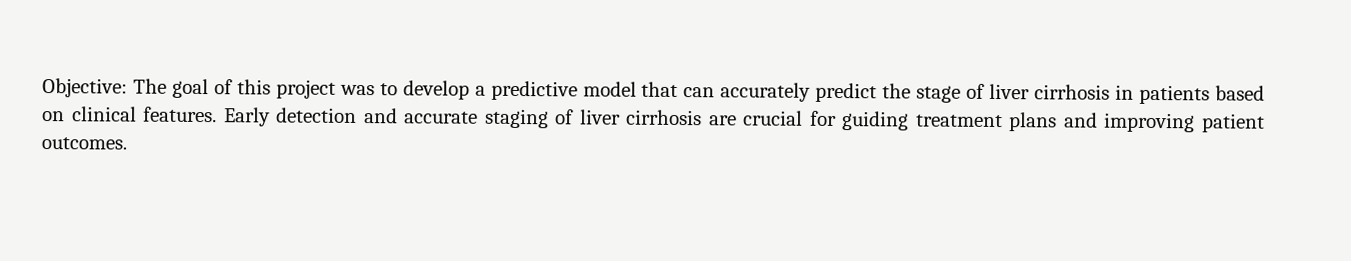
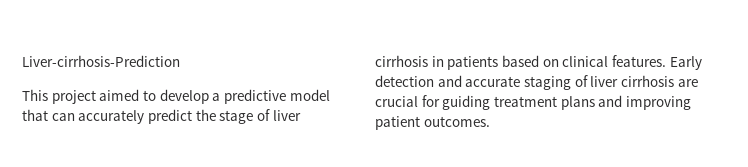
[42,78,375,99] Objective: The goal of this project was -> [22,55,180,67] [22,89,140,104] Liver-cirrhosis-Prediction // This project aimed

